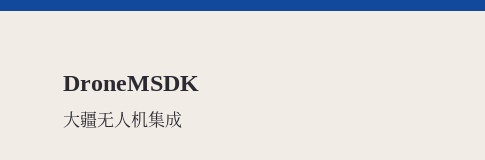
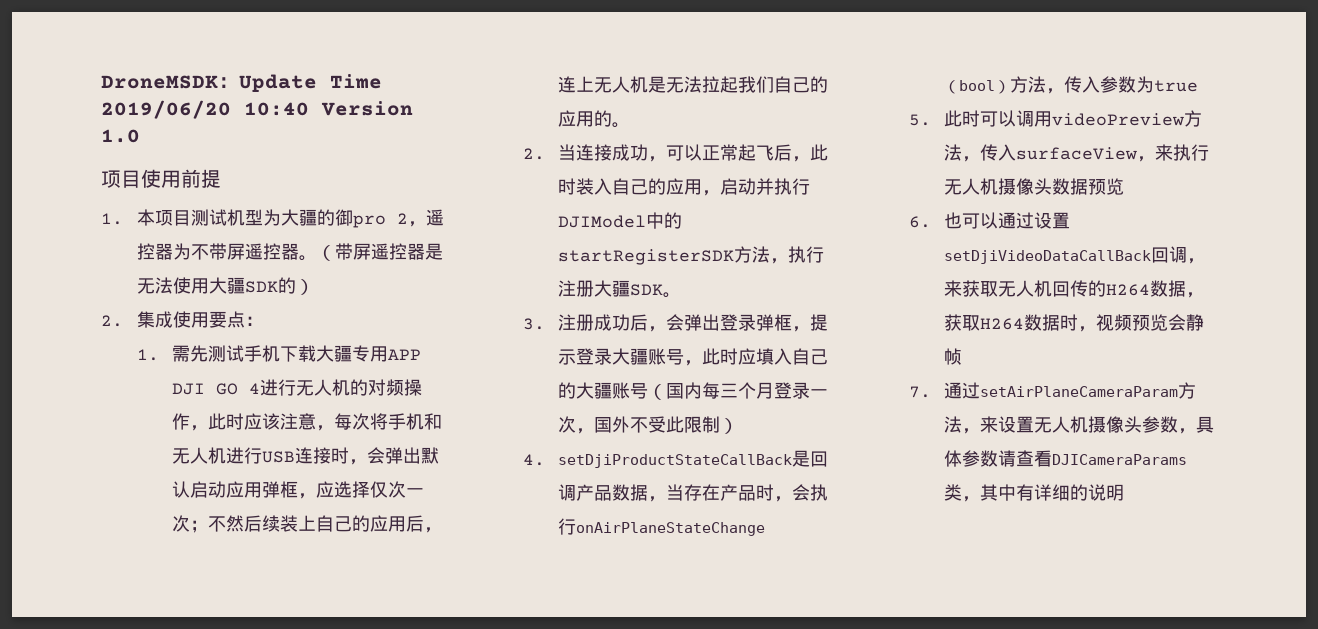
[63,111,182,128] // 大疆无人机集成 -> [218,74,382,92] [101,100,413,119] [101,129,140,143] [101,169,221,188] [101,209,444,228] [136,243,443,261] [136,277,314,295] [101,311,263,328] [136,345,422,362] [172,379,423,396] [172,413,443,431] [172,447,440,465] [172,481,425,499] [172,515,443,533] [558,76,829,93] [558,110,631,128] [522,144,829,162] [558,178,811,196] [558,212,683,229] [558,246,825,265] [558,280,682,298] [522,314,829,332] [558,348,829,366] [558,382,829,400] [558,416,739,434] [522,450,829,468] [558,484,829,502] [558,518,766,536] [944,76,1199,94] [908,110,1203,127] [944,144,1210,162] [944,178,1125,195] [908,212,1071,229] [944,246,1206,264] [944,280,1205,298] [944,314,1205,332] [944,348,963,365] [908,382,1197,399] [944,416,1215,434] [944,450,1188,467] [944,484,1125,502] ：Update Time 2019/06/20 10:40 Version 1.0 // 项目使用前提 // 1.本项目测试机型为大疆的御pro 2，遥控器为不带屏遥控器。（带屏遥控器是无法使用大疆SDK的） // 2.集成使用要点： // 1.需先测试手机下载大疆专用APP DJI GO 4进行无人机的对频操作，此时应该注意，每次将手机和无人机进行USB连接时，会弹出默认启动应用弹框，应选择仅次一次；不然后续装上自己的应用后，连上无人机是无法拉起我们自己的应用的。 // 2.当连接成功，可以正常起飞后，此时装入自己的应用，启动并执行DJIModel中的startRegisterSDK方法，执行注册大疆SDK。 // 3.注册成功后，会弹出登录弹框，提示登录大疆账号，此时应填入自己的大疆账号（国内每三个月登录一次，国外不受此限制） // 4. setDjiProductStateCallBack是回调产品数据，当存在产品时，会执行onAirPlaneStateChange（bool）方法，传入参数为true // 5.此时可以调用videoPreview方法，传入surfaceView，来执行无人机摄像头数据预览 // 6.也可以通过设置setDjiVideoDataCallBack回调，来获取无人机回传的H264数据，获取H264数据时，视频预览会静帧 // 7.通过setAirPlaneCameraParam方法，来设置无人机摄像头参数，具体参数请查看DJICameraParams类，其中有详细的说明

